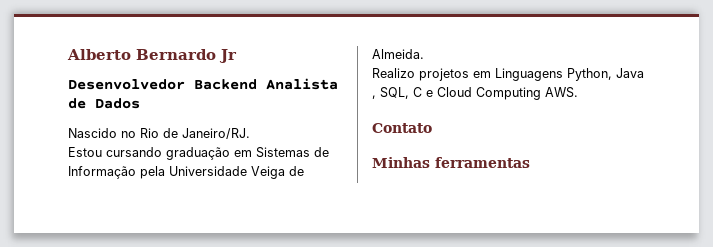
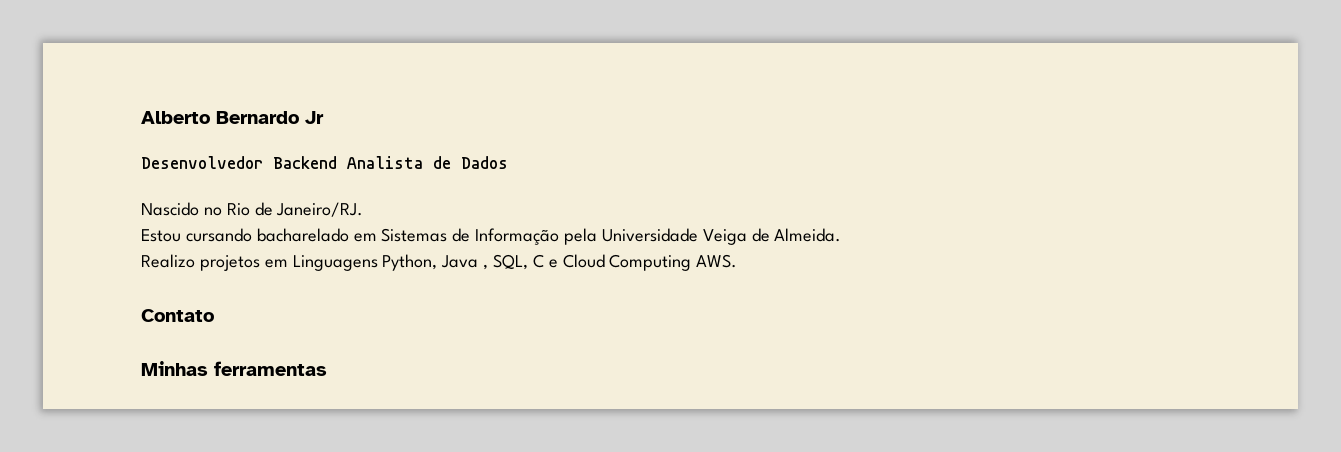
[166,147,230,160] graduação -> [256,228,349,242] bacharelado

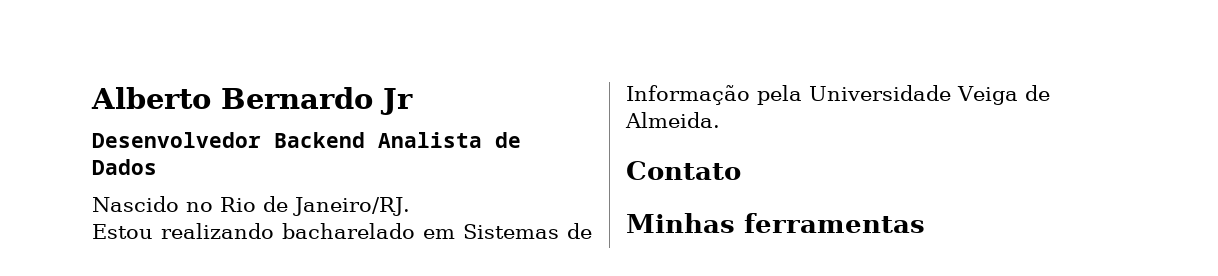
[185,228,252,242] cursando -> [161,223,274,239] realizando
[141,254,738,271] // Realizo projetos em Linguagens Python, Java , SQL, C e Cloud Computing AWS. -> (720, 120) none

